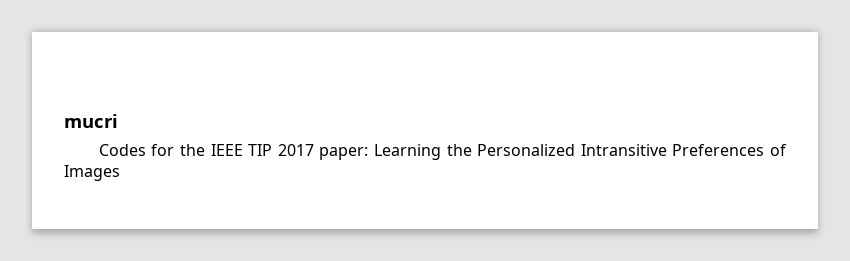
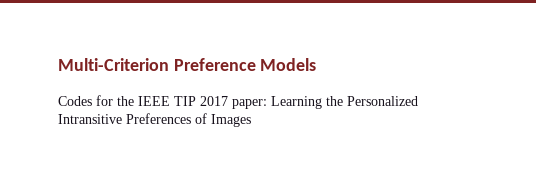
[64,114,118,128] mucri -> [58,58,317,71] Multi-Criterion Preference Models

